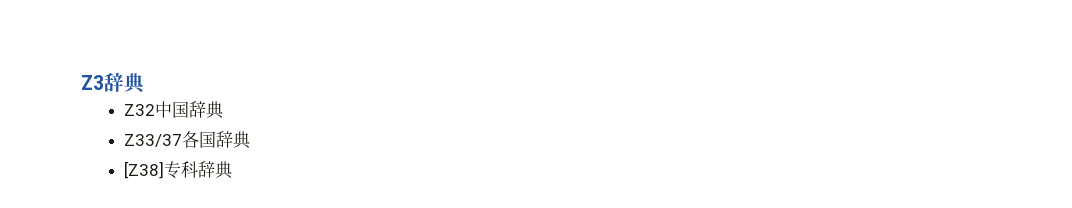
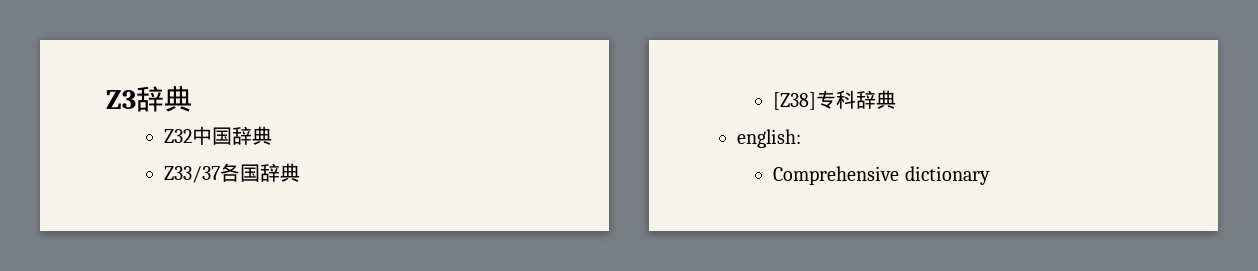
(234, 170) none -> [737,129,801,148] [773,166,990,185] // english: // Comprehensive dictionary

